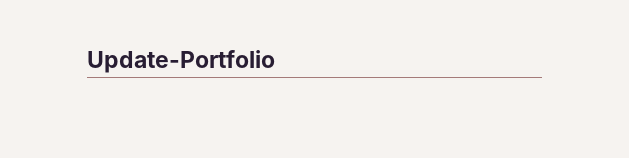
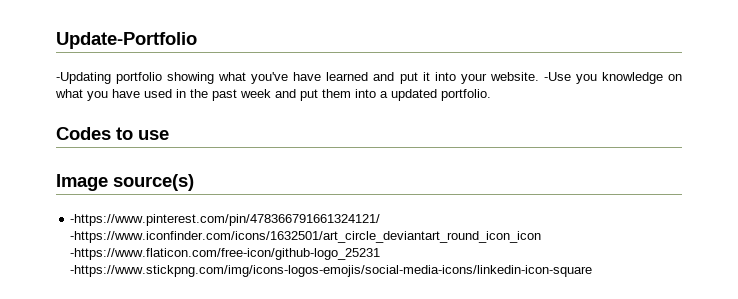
(275, 61) none -> [56,72,682,84] [55,89,491,101] [56,127,169,140] [56,174,194,191] [70,214,381,226] [70,231,542,243] [70,248,381,260] [70,265,593,277] // -Updating portfolio showing what you've have learned and put it into your website. -Use you knowledge on what you have used in the past week and put them into a updated portfolio. // Codes to use // Image source(s) // -https://www.pinterest.com/pin/478366791661324121/ -https://www.iconfinder.com/icons/1632501/art_circle_deviantart_round_icon_icon -https://www.flaticon.com/free-icon/github-logo_25231 -https://www.stickpng.com/img/icons-logos-emojis/social-media-icons/linkedin-icon-square

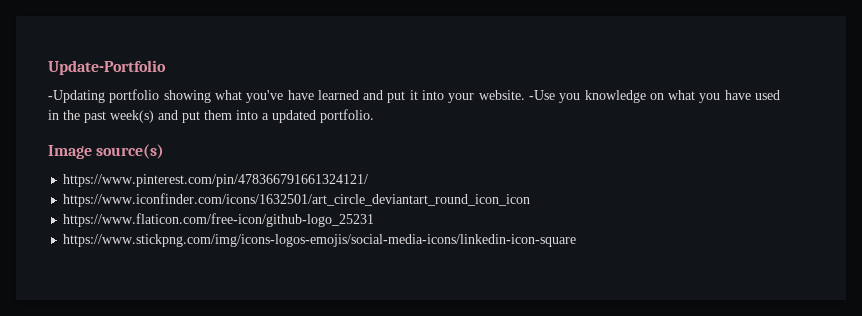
[240,89,271,98] week -> [110,110,154,123] week(s)
[56,127,169,140] // Codes to use -> (374, 116) none
[70,214,381,226] [70,231,542,243] [70,248,381,260] [70,265,593,277] -https://www.pinterest.com/pin/478366791661324121/ -https://www.iconfinder.com/icons/1632501/art_circle_deviantart_round_icon_icon -https://www.flaticon.com/free-icon/github-logo_25231 -https://www.stickpng.com/img/icons-logos-emojis/social-media-icons/linkedin-icon-square -> [63,174,369,187] [63,193,531,207] [63,213,375,227] [63,234,577,247] https://www.pinterest.com/pin/478366791661324121/ // https://www.iconfinder.com/icons/1632501/art_circle_deviantart_round_icon_icon // https://www.flaticon.com/free-icon/github-logo_25231 // https://www.stickpng.com/img/icons-logos-emojis/social-media-icons/linkedin-icon-square

